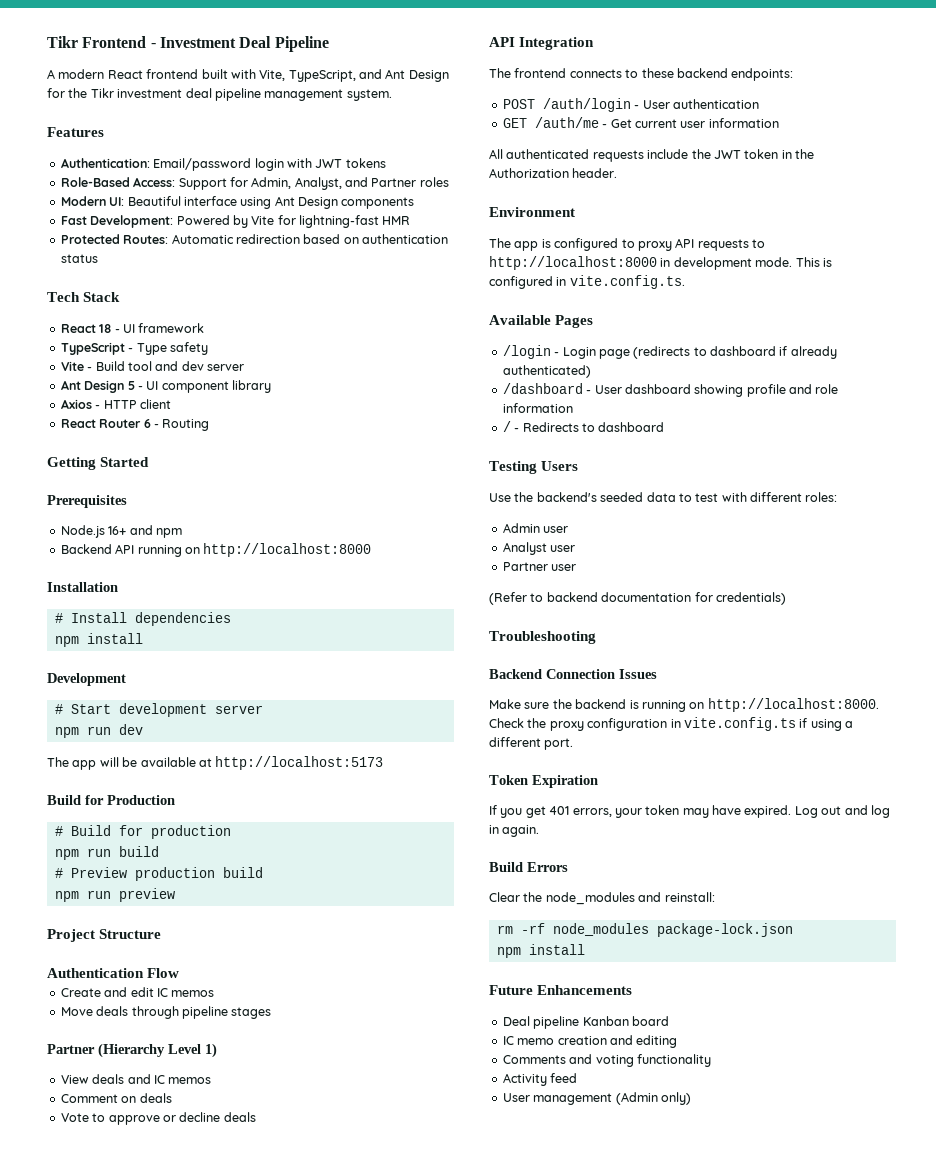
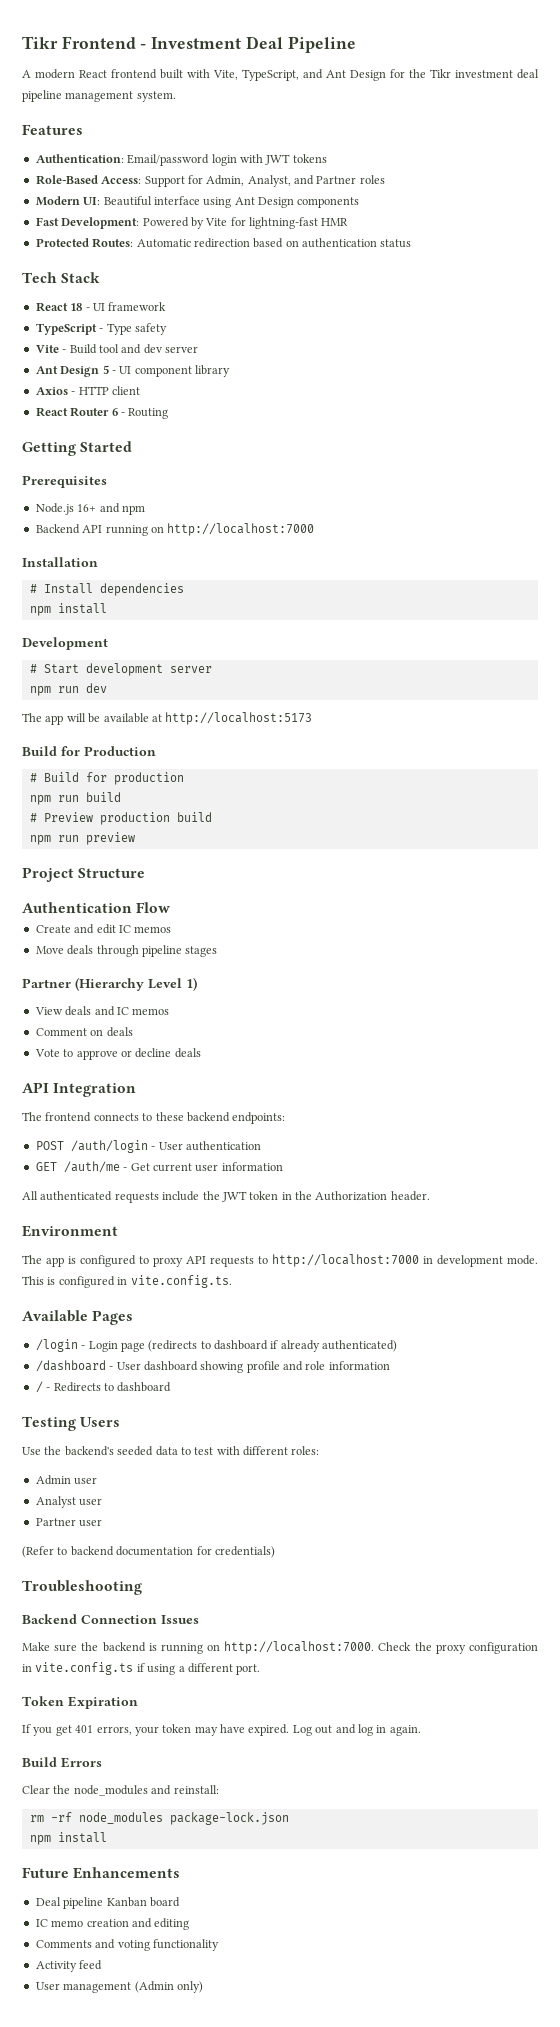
[203,543,372,557] http://localhost:8000 -> [167,523,315,536] http://localhost:7000
[489,256,657,270] http://localhost:8000 -> [272,1254,419,1267] http://localhost:7000
[707,698,879,712] http://localhost:8000. -> [224,1641,375,1654] http://localhost:7000.

